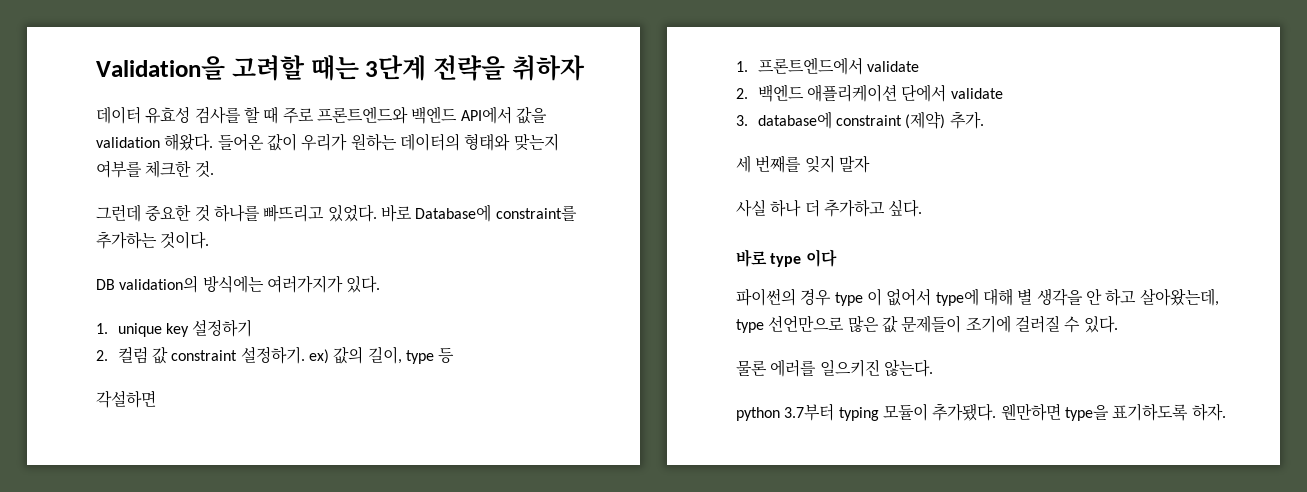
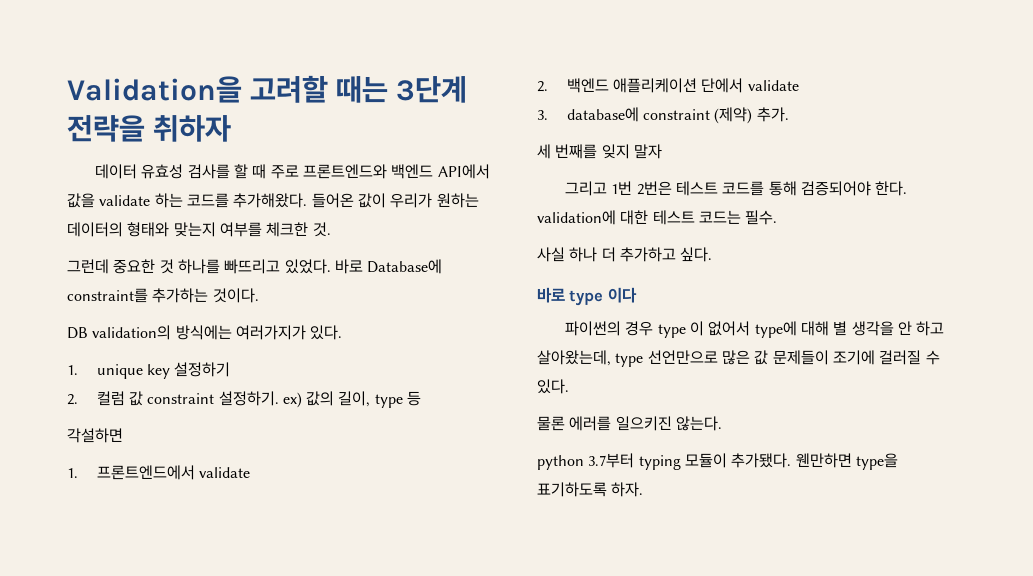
[96,133,214,151] validation 해왔다. -> [99,193,308,208] validate 하는 코드를 추가해왔다.
(870, 164) none -> [564,181,908,196] [537,210,778,225] // 그리고 1번 2번은 테스트 코드를 통해 검증되어야 한다. validation에 대한 테스트 코드는 필수.

